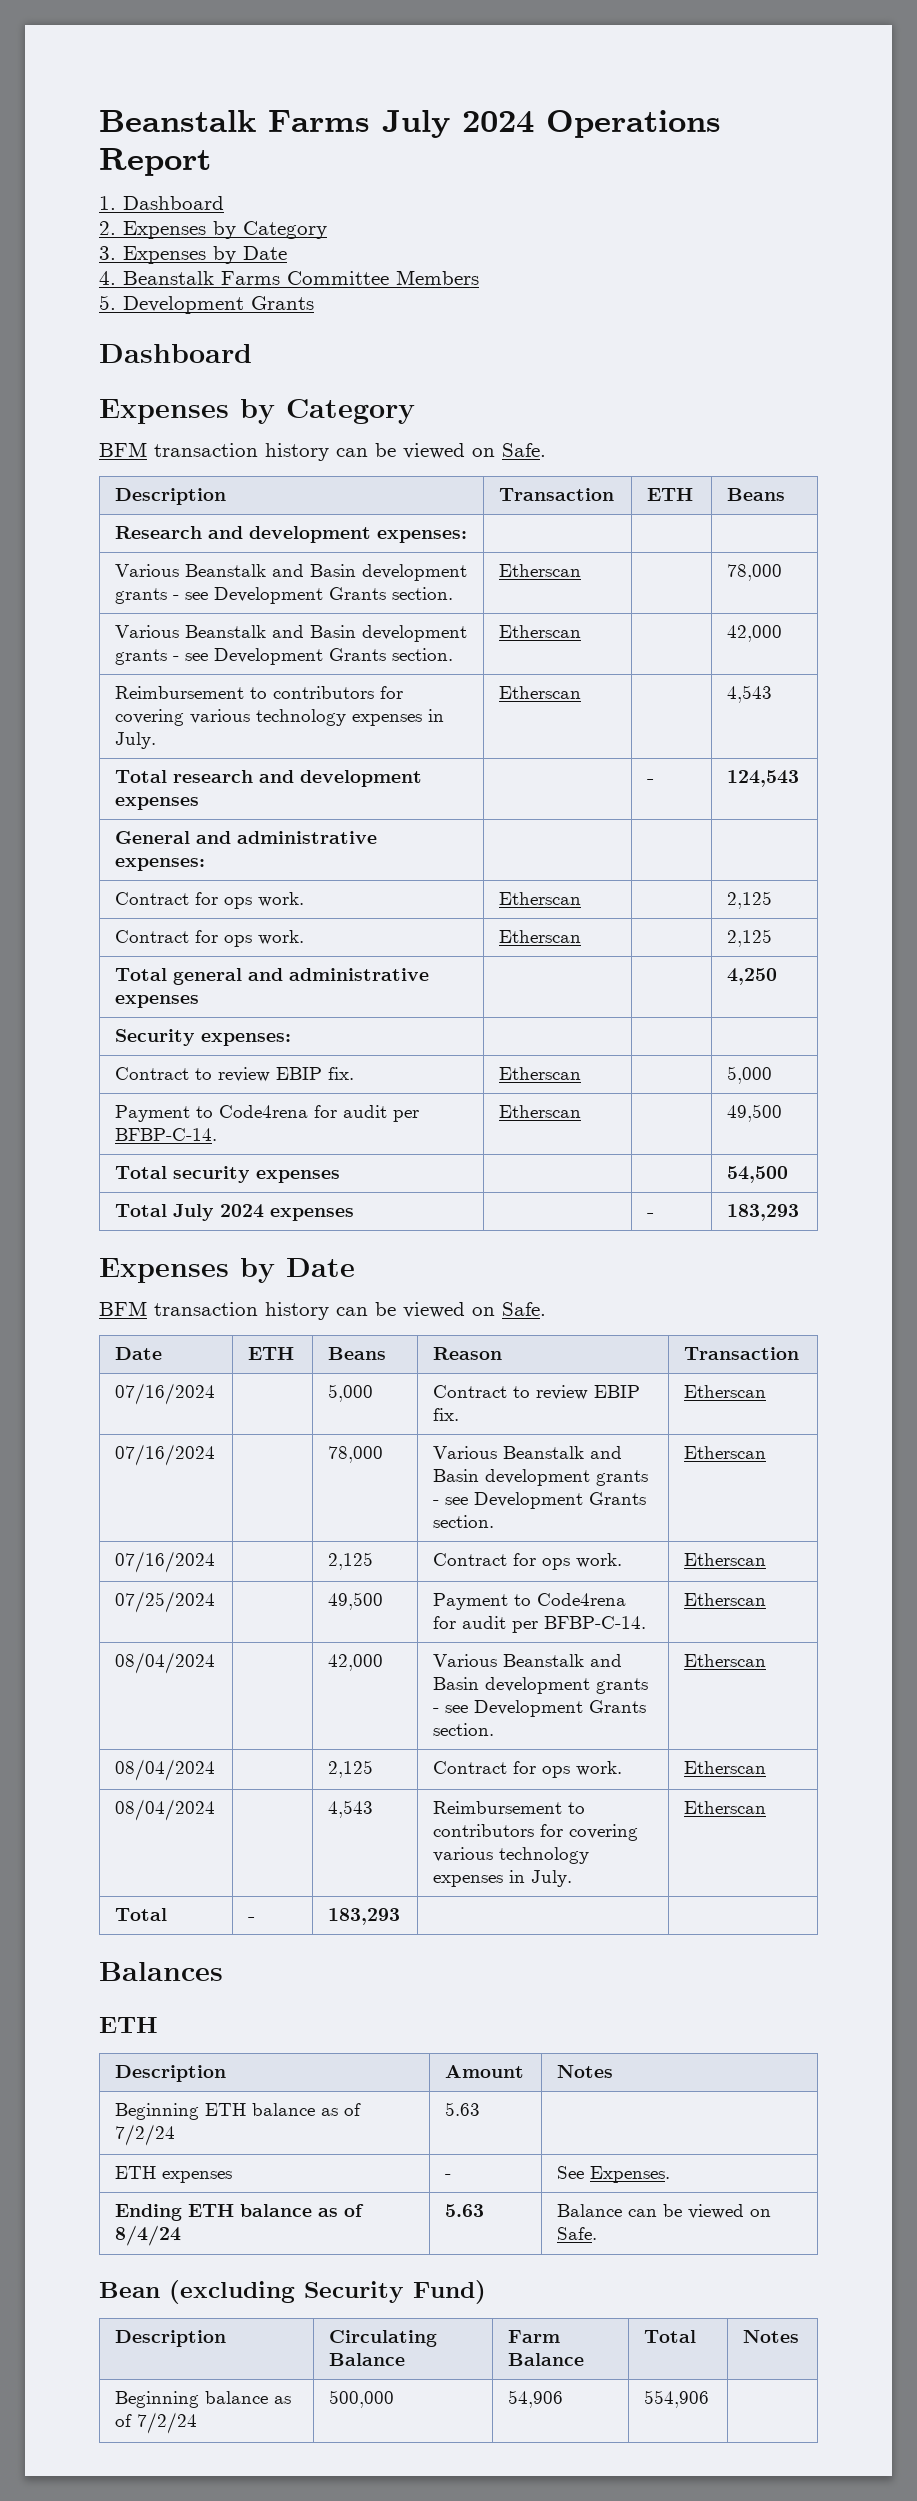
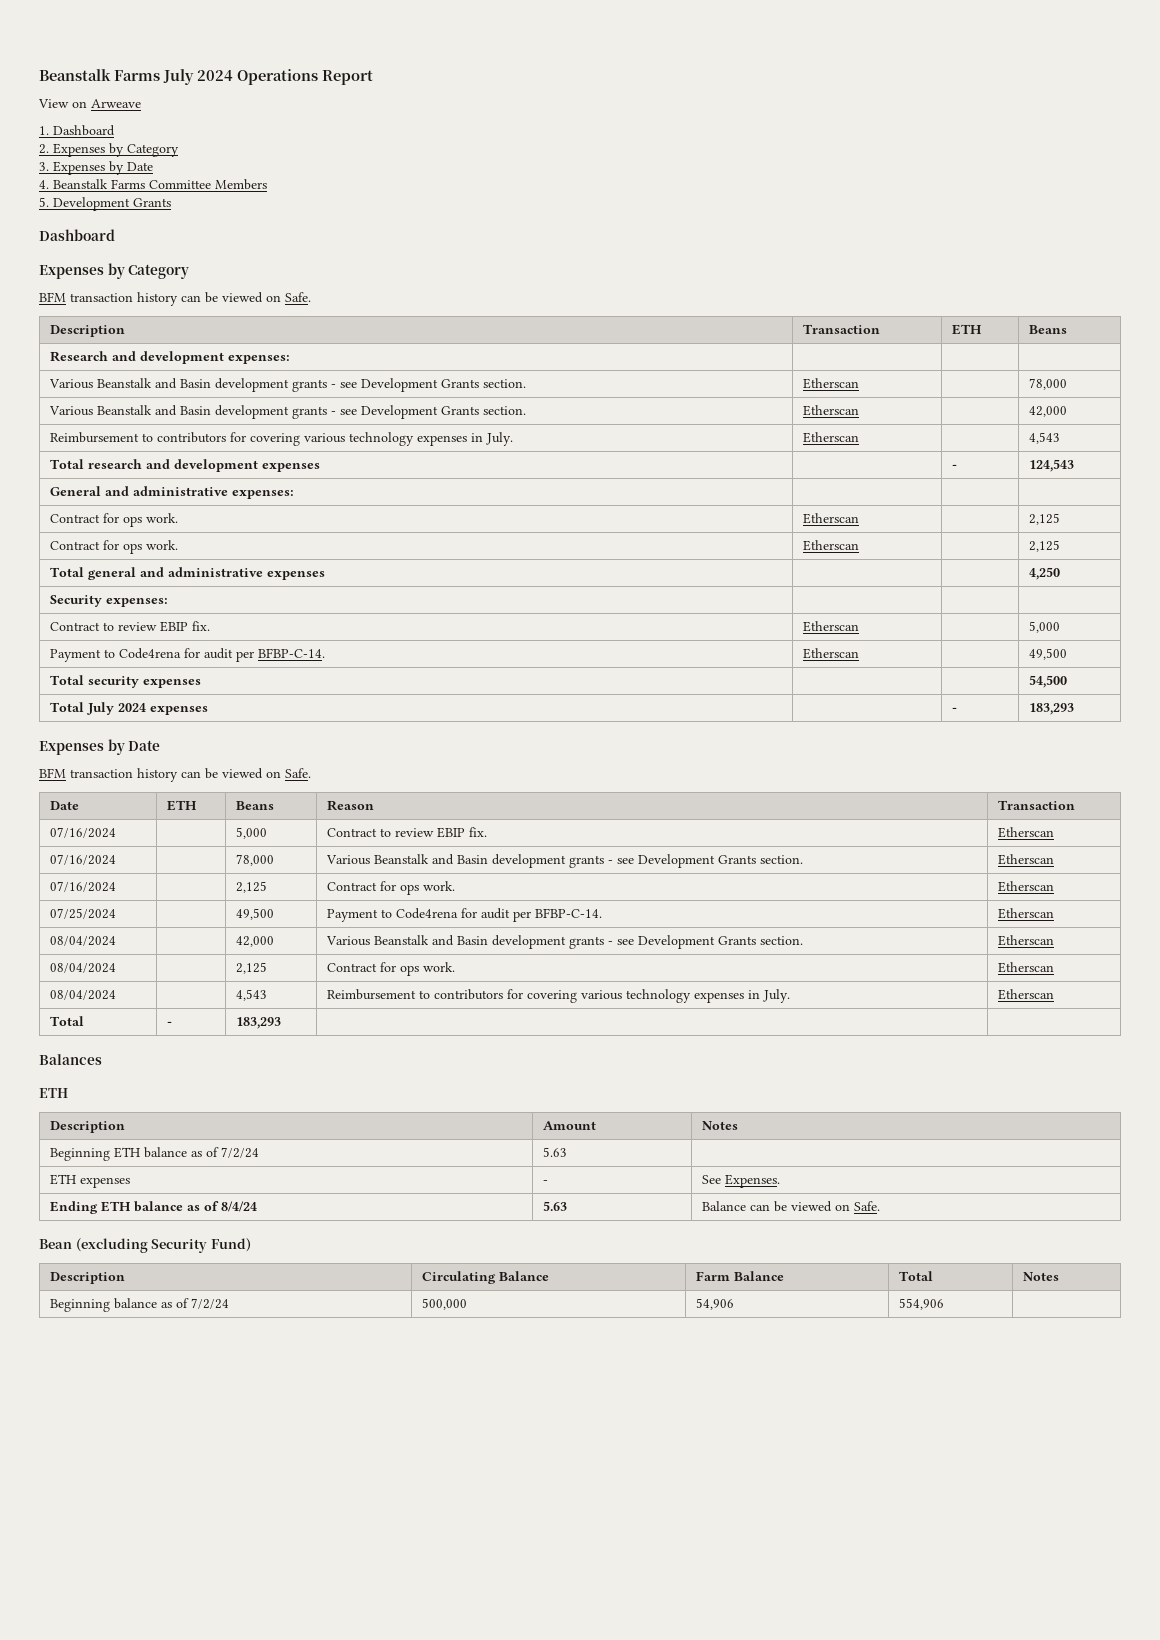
(211, 162) none -> [38,99,141,108] // View on Arweave

